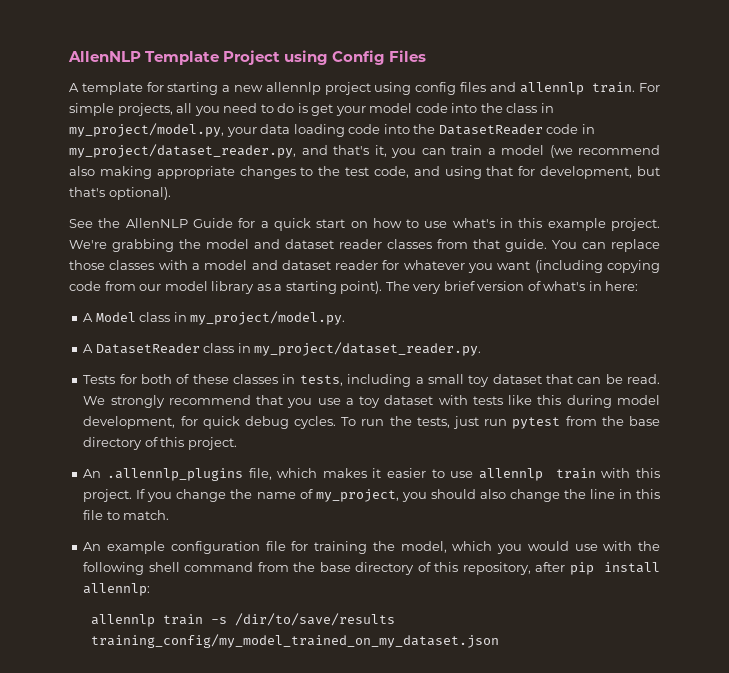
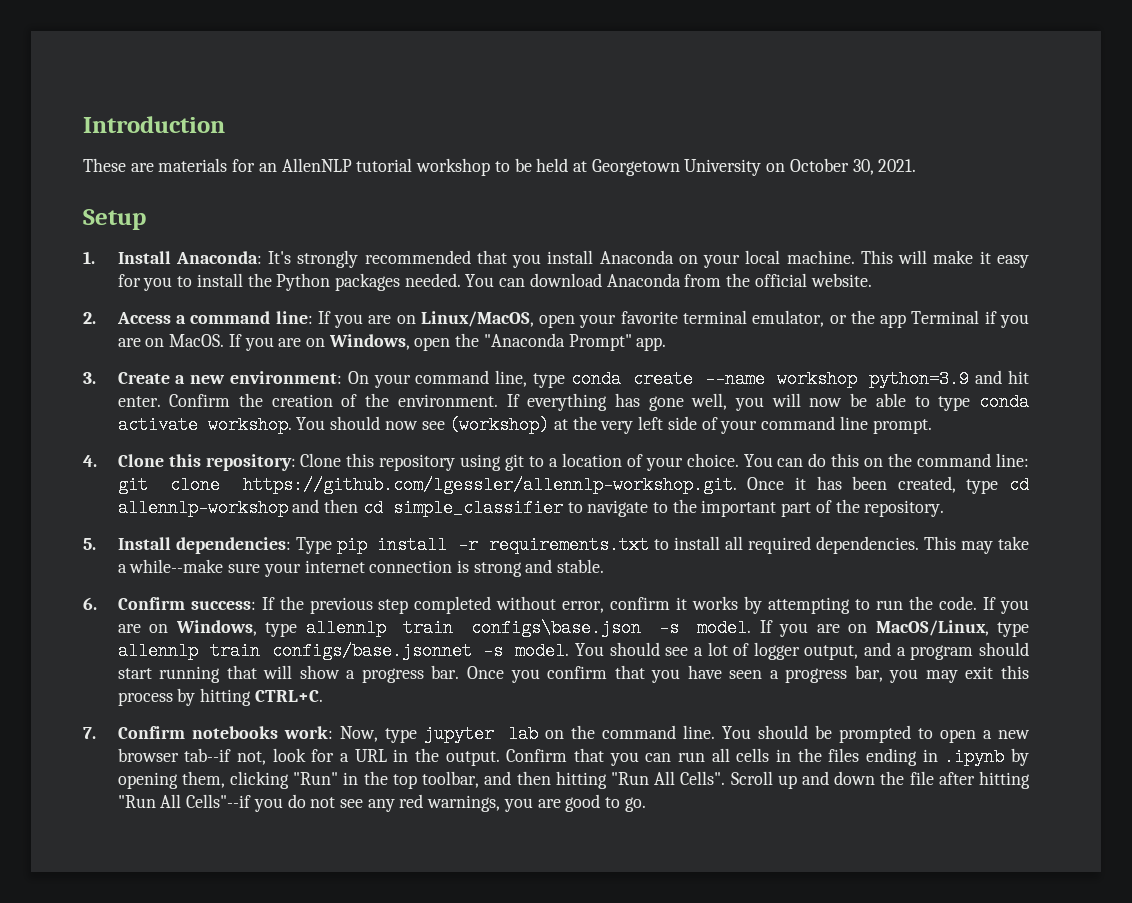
[68,50,427,65] [69,82,660,95] [69,103,554,116] [69,123,595,137] [69,144,660,158] [69,166,660,179] [69,187,171,200] [69,218,660,231] [69,239,660,252] [69,260,661,273] [69,281,639,294] [83,311,346,325] [83,342,482,356] [83,374,660,387] [83,395,661,408] [83,416,660,429] [83,437,237,450] [83,468,660,481] [83,489,660,502] [83,510,170,520] [83,541,661,554] [83,562,660,575] [83,583,151,596] [91,613,396,627] [91,634,500,648] AllenNLP Template Project using Config Files // A template for starting a new allennlp project using config files and allennlp train. For simple projects, all you need to do is get your model code into the class in my_project/model.py, your data loading code into the DatasetReader code in my_project/dataset_reader.py, and that's it, you can train a model (we recommend also making appropriate changes to the test code, and using that for development, but that's optional). // See the AllenNLP Guide for a quick start on how to use what's in this example project. We're grabbing the model and dataset reader classes from that guide. You can replace those classes with a model and dataset reader for whatever you want (including copying code from our model library as a starting point). The very brief version of what's in here: // A Model class in my_project/model.py. // A DatasetReader class in my_project/dataset_reader.py. // Tests for both of these classes in tests, including a small toy dataset that can be read. We strongly recommend that you use a toy dataset with tests like this during model development, for quick debug cycles. To run the tests, just run pytest from the base directory of this project. // An .allennlp_plugins file, which makes it easier to use allennlp train with this project. If you change the name of my_project, you should also change the line in this file to match. // An example configuration file for training the model, which you would use with the following shell command from the base directory of this repository, after pip install allennlp: // allennlp train -s /dir/to/save/results training_config/my_model_trained_on_my_dataset.json -> [83,116,225,133] [83,158,917,176] [83,209,146,230] [83,250,1029,268] [117,273,872,291] [83,310,1030,328] [117,333,667,351] [83,370,1029,388] [117,393,1030,411] [117,416,932,434] [83,453,1029,471] [117,476,1029,494] [117,499,945,517] [83,536,1029,554] [117,559,605,577] [83,596,1029,614] [117,619,1029,637] [117,642,1029,660] [117,665,1029,683] [117,688,323,706] [83,725,1031,743] [117,748,1029,766] [117,771,1030,789] [117,794,646,812] Introduction // These are materials for an AllenNLP tutorial workshop to be held at Georgetown University on October 30, 2021. // Setup // 1. Install Anaconda: It's strongly recommended that you install Anaconda on your local machine. This will make it easy for you to install the Python packages needed. You can download Anaconda from the official website. // 2. Access a command line: If you are on Linux/MacOS, open your favorite terminal emulator, or the app Terminal if you are on MacOS. If you are on Windows, open the "Anaconda Prompt" app. // 3. Create a new environment: On your command line, type conda create --name workshop python=3.9 and hit enter. Confirm the creation of the environment. If everything has gone well, you will now be able to type conda activate workshop. You should now see (workshop) at the very left side of your command line prompt. // 4. Clone this repository: Clone this repository using git to a location of your choice. You can do this on the command line: git clone https://github.com/lgessler/allennlp-workshop.git. Once it has been created, type cd allennlp-workshop and then cd simple_classifier to navigate to the important part of the repository. // 5. Install dependencies: Type pip install -r requirements.txt to install all required dependencies. This may take a while--make sure your internet connection is strong and stable. // 6. Confirm success: If the previous step completed without error, confirm it works by attempting to run the code. If you are on Windows, type allennlp train configs\base.json -s model. If you are on MacOS/Linux, type allennlp train configs/base.jsonnet -s model. You should see a lot of logger output, and a program should start running that will show a progress bar. Once you confirm that you have seen a progress bar, you may exit this process by hitting CTRL+C. // 7. Confirm notebooks work: Now, type jupyter lab on the command line. You should be prompted to open a new browser tab--if not, look for a URL in the output. Confirm that you can run all cells in the files ending in .ipynb by opening them, clicking "Run" in the top toolbar, and then hitting "Run All Cells". Scroll up and down the file after hitting "Run All Cells"--if you do not see any red warnings, you are good to go.

